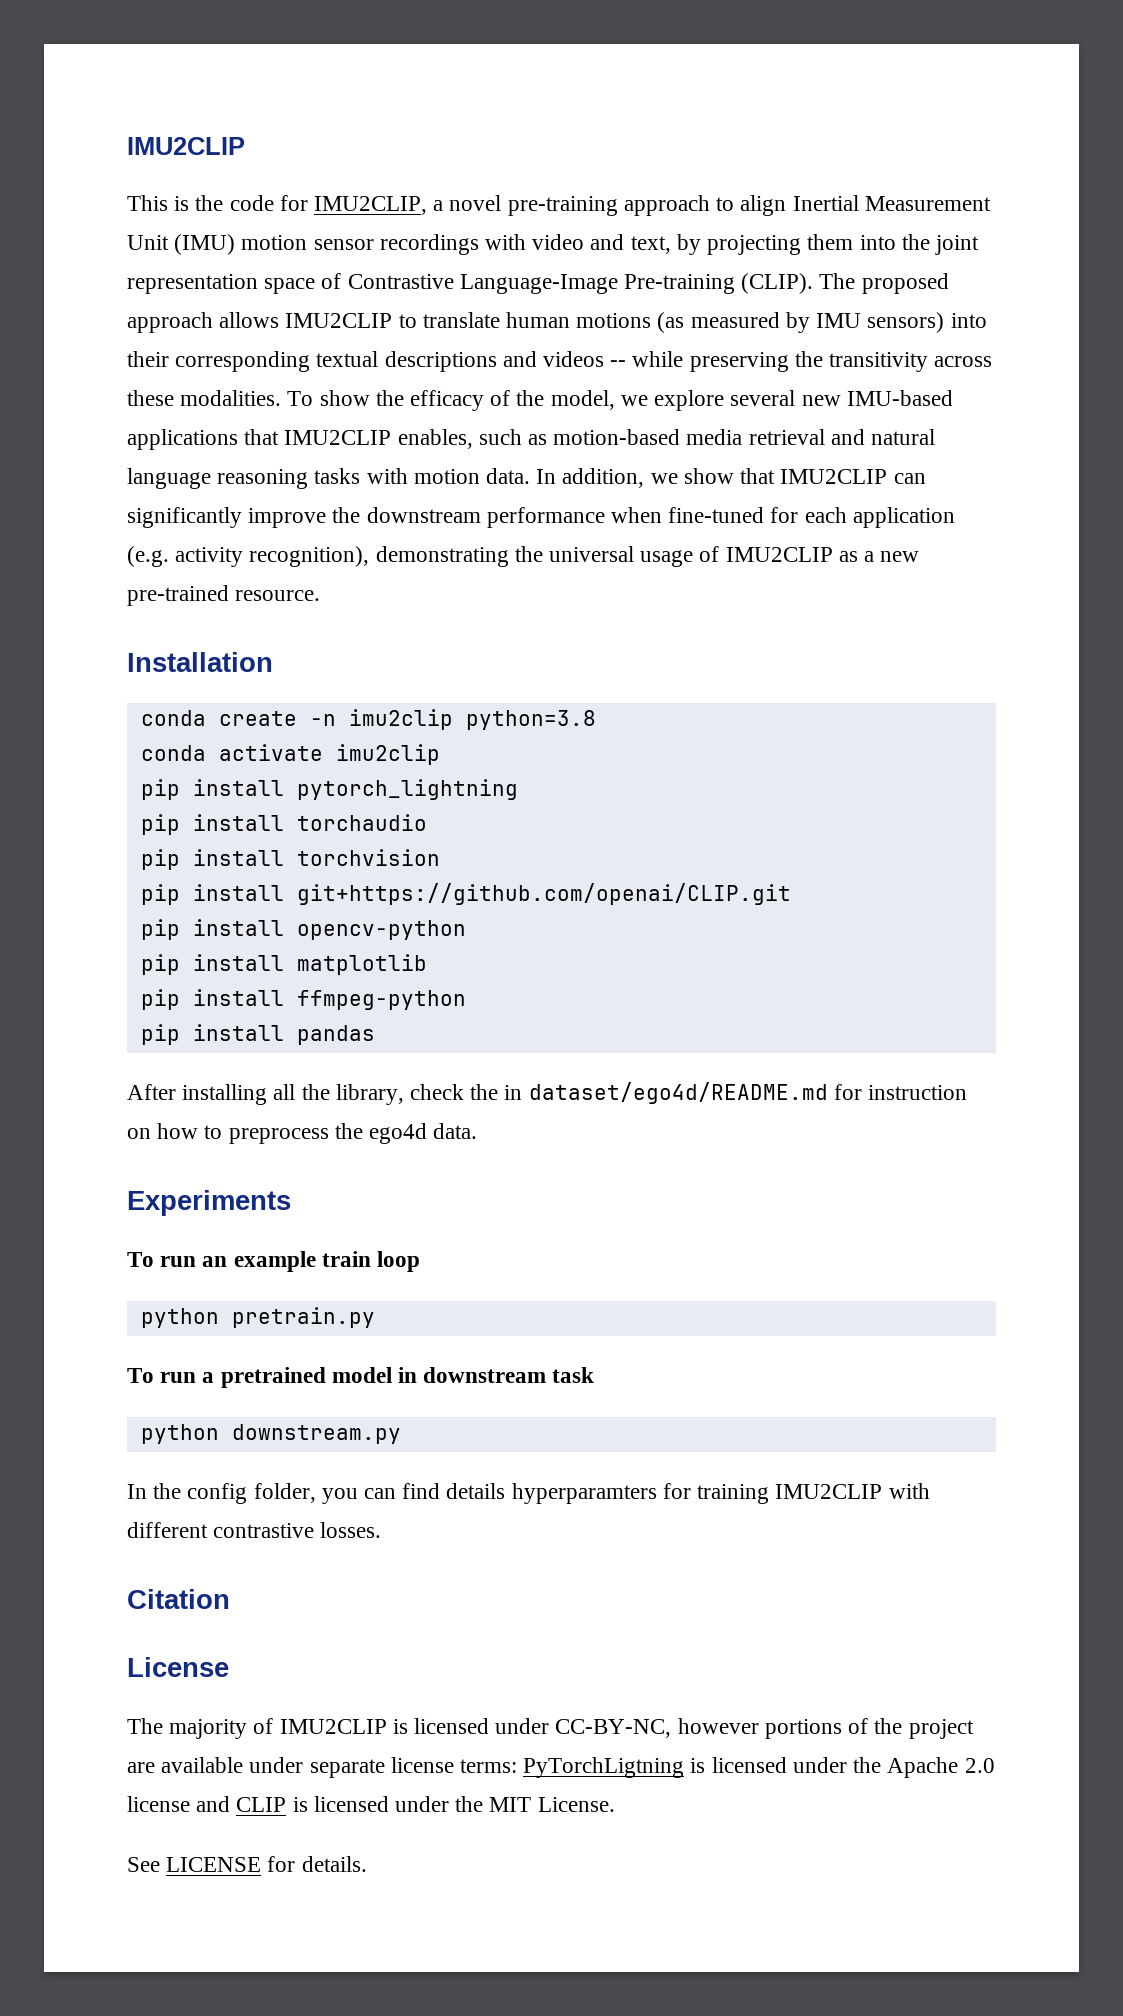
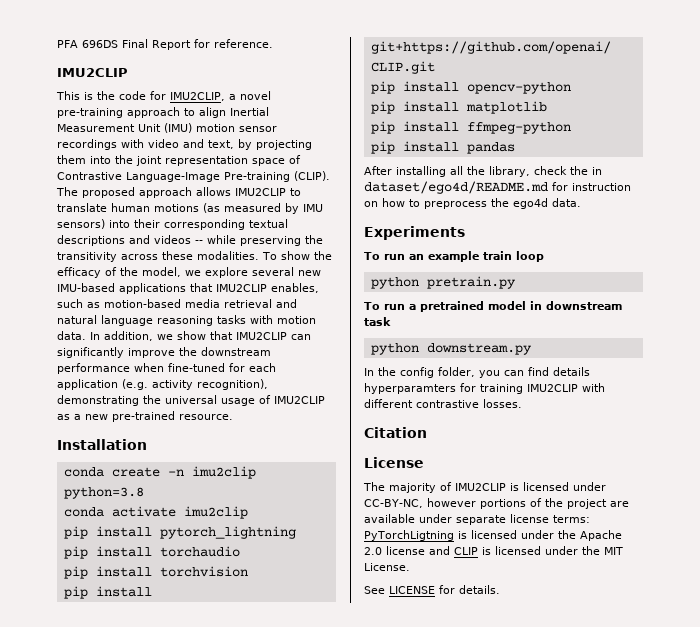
(127, 146) none -> [57,39,273,50] PFA 696DS Final Report for reference. //

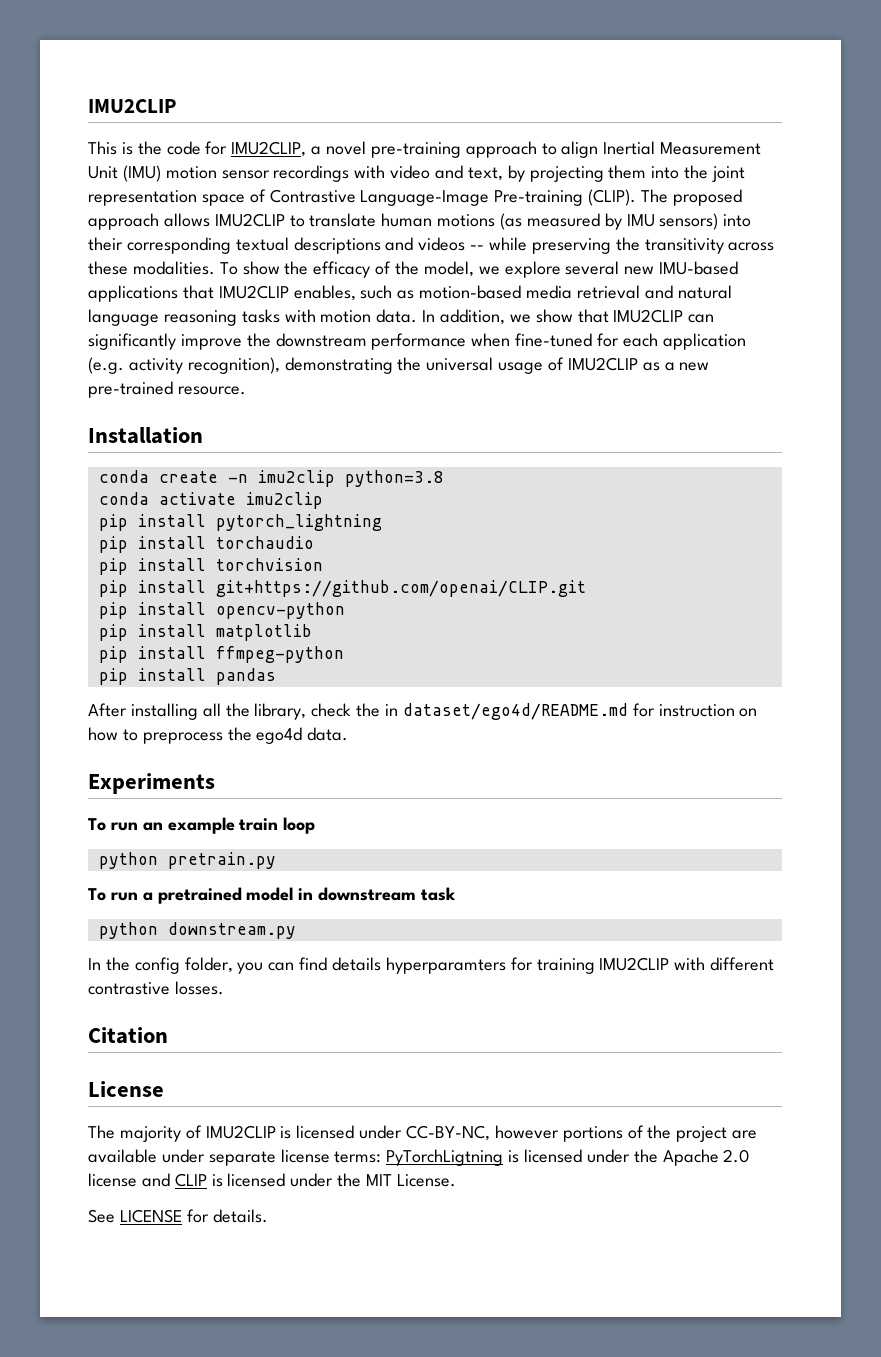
[57,39,273,50] PFA 696DS Final Report for reference. // -> (88, 106) none

